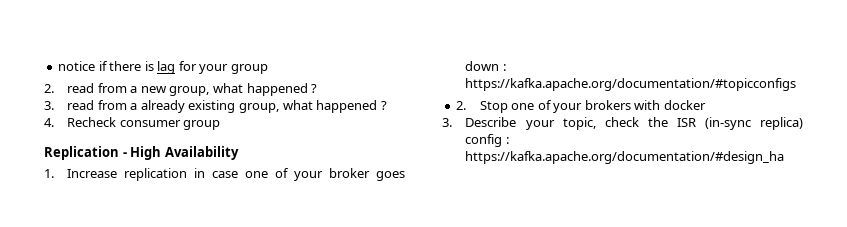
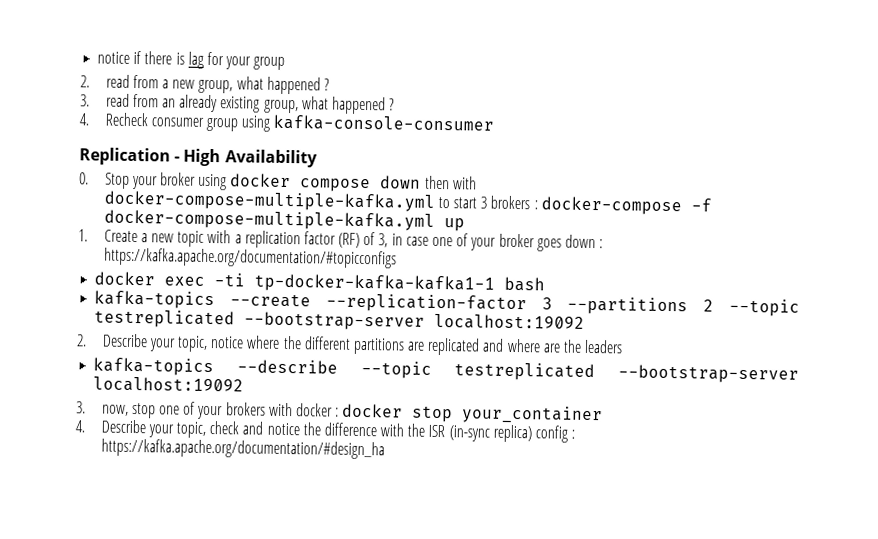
[130,103,138,110] a -> [162,98,177,108] an
(221, 125) none -> [241,114,495,132] using kafka-console-consumer
[44,168,188,181] 1. Increase replication -> [79,172,477,193] [103,190,712,216] [103,209,465,232] [78,229,389,249] 0. Stop your broker using docker compose down then with docker-compose-multiple-kafka.yml to start 3 brokers : docker-compose -f docker-compose-multiple-kafka.yml up // 1. Create a new topic with a replication factor (RF) of 3,
[456,101,508,113] 2. Stop -> [94,271,546,294] [94,290,801,317] [94,309,586,331] [76,333,624,356] [93,357,799,384] [93,376,245,393] [76,401,156,419] docker exec -ti tp-docker-kafka-kafka1-1 bash // kafka-topics --create --replication-factor 3 --partitions 2 --topic testreplicated --bootstrap-server localhost:19092 // 2. Describe your topic, notice where the different partitions are replicated and where are the leaders // kafka-topics --describe --topic testreplicated --bootstrap-server localhost:19092 // 3. now, stop
[442,117,639,130] // 3. Describe your topic, check -> [335,403,604,425] [75,419,405,438] : docker stop your_container // 4. Describe your topic, check and notice the difference with

